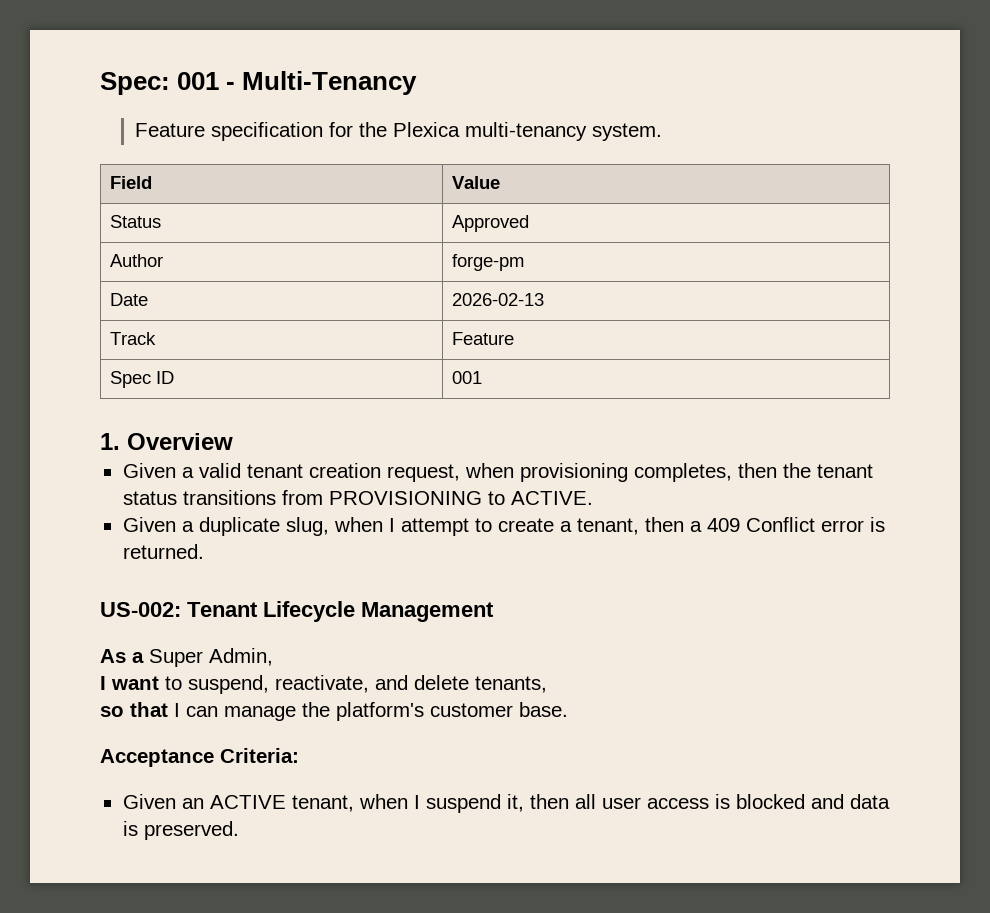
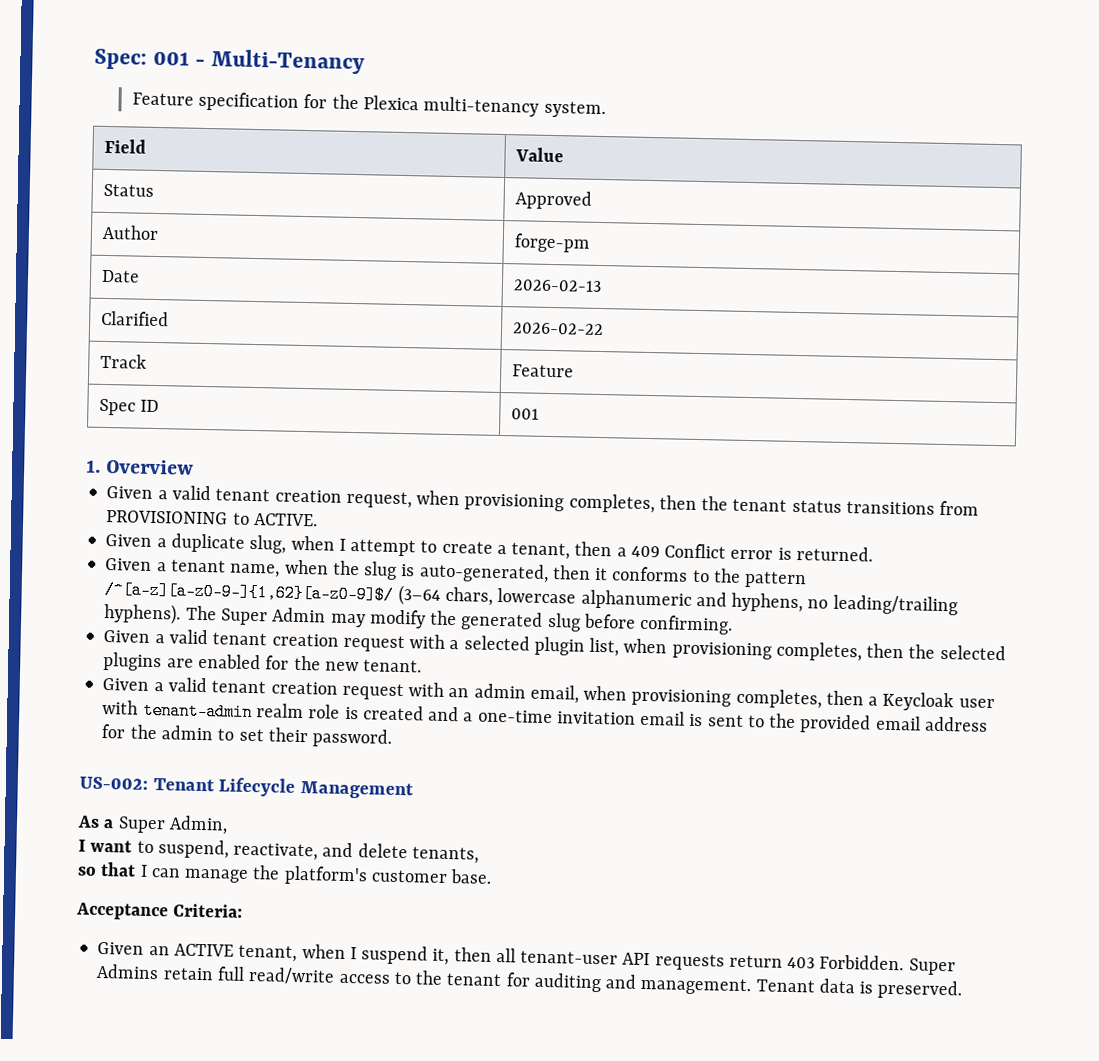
(545, 299) none -> [100,310,169,327] [511,322,604,336] // Clarified | 2026-02-22
(204, 551) none -> [105,558,808,589] [104,581,958,616] [104,603,734,635] [103,629,1006,662] [103,651,423,673] [102,677,995,712] [102,699,988,734] [101,723,393,748] // Given a tenant name, when the slug is auto-generated, then it conforms to the pattern /^[a-z][a-z0-9-]{1,62}[a-z0-9]$/ (3–64 chars, lowercase alphanumeric and hyphens, no leading/trailing hyphens). The Super Admin may modify the generated slug before confirming. // Given a valid tenant creation request with a selected plugin list, when provisioning completes, then the selected plugins are enabled for the new tenant. // Given a valid tenant creation request with an admin email, when provisioning completes, then a Keycloak user with tenant-admin realm role is created and a one-time invitation email is sent to the provided email address for the admin to set their password.
[601,794,844,809] user access is blocked and -> [520,950,956,976] [96,963,815,996] tenant-user API requests return 403 Forbidden. Super Admins retain full read/write access to the tenant for auditing and management. Tenant

